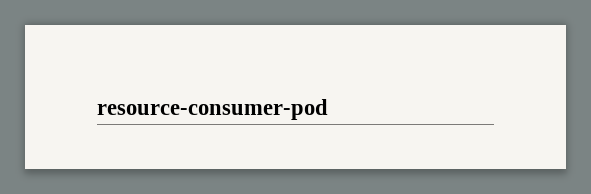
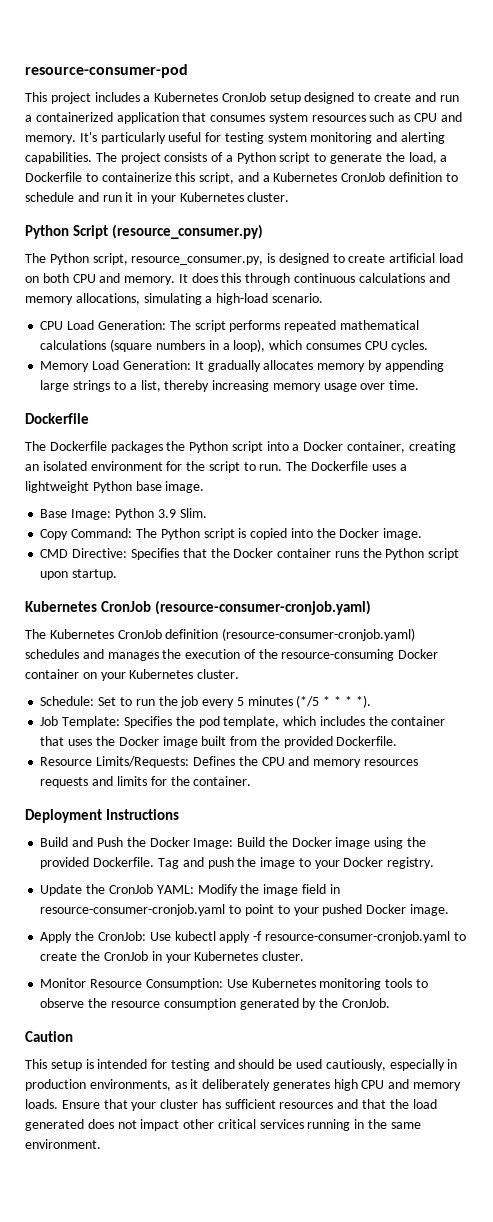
(328, 109) none -> [25,92,459,104] [25,112,462,124] [25,132,446,144] [25,152,448,164] [25,172,458,184] [25,192,290,204] [25,224,263,239] [25,253,464,265] [25,273,450,285] [25,293,323,305] [40,320,419,332] [40,339,429,352] [40,360,444,372] [40,380,420,392] [25,413,89,424] [25,441,456,453] [25,461,407,473] [25,481,205,493] [40,508,207,520] [40,528,423,540] [40,548,460,560] [40,569,118,580] [25,600,371,615] [25,628,416,641] [25,649,439,661] [25,669,240,681] [40,695,371,708] [40,716,446,728] [40,736,398,748] [40,756,418,768] [40,776,252,788] [25,809,179,823] [40,837,426,849] [40,857,435,869] [40,884,340,896] [40,904,449,916] [40,931,466,943] [40,951,305,963] [40,978,428,990] [40,998,390,1010] [25,1031,73,1042] [25,1059,458,1071] [25,1079,462,1091] [25,1099,437,1111] [25,1119,421,1131] [25,1139,101,1149] // This project includes a Kubernetes CronJob setup designed to create and run a containerized application that consumes system resources such as CPU and memory. It's particularly useful for testing system monitoring and alerting capabilities. The project consists of a Python script to generate the load, a Dockerfile to containerize this script, and a Kubernetes CronJob definition to schedule and run it in your Kubernetes cluster. // Python Script (resource_consumer.py) // The Python script, resource_consumer.py, is designed to create artificial load on both CPU and memory. It does this through continuous calculations and memory allocations, simulating a high-load scenario. // CPU Load Generation: The script performs repeated mathematical calculations (square numbers in a loop), which consumes CPU cycles. // Memory Load Generation: It gradually allocates memory by appending large strings to a list, thereby increasing memory usage over time. // Dockerfile // The Dockerfile packages the Python script into a Docker container, creating an isolated environment for the script to run. The Dockerfile uses a lightweight Python base image. // Base Image: Python 3.9 Slim. // Copy Command: The Python script is copied into the Docker image. // CMD Directive: Specifies that the Docker container runs the Python script upon startup. // Kubernetes CronJob (resource-consumer-cronjob.yaml) // The Kubernetes CronJob definition (resource-consumer-cronjob.yaml) schedules and manages the execution of the resource-consuming Docker container on your Kubernetes cluster. // Schedule: Set to run the job every 5 minutes (*/5 * * * *). // Job Template: Specifies the pod template, which includes the container that uses the Docker image built from the provided Dockerfile. // Resource Limits/Requests: Defines the CPU and memory resources requests and limits for the container. // Deployment Instructions // Build and Push the Docker Image: Build the Docker image using the provided Dockerfile. Tag and push the image to your Docker registry. // Update the CronJob YAML: Modify the image field in resource-consumer-cronjob.yaml to point to your pushed Docker image. // Apply the CronJob: Use kubectl apply -f resource-consumer-cronjob.yaml to create the CronJob in your Kubernetes cluster. // Monitor Resource Consumption: Use Kubernetes monitoring tools to observe the resource consumption generated by the CronJob. // Caution // This setup is intended for testing and should be used cautiously, especially in production environments, as it deliberately generates high CPU and memory loads. Ensure that your cluster has sufficient resources and that the load generated does not impact other critical services running in the same environment.

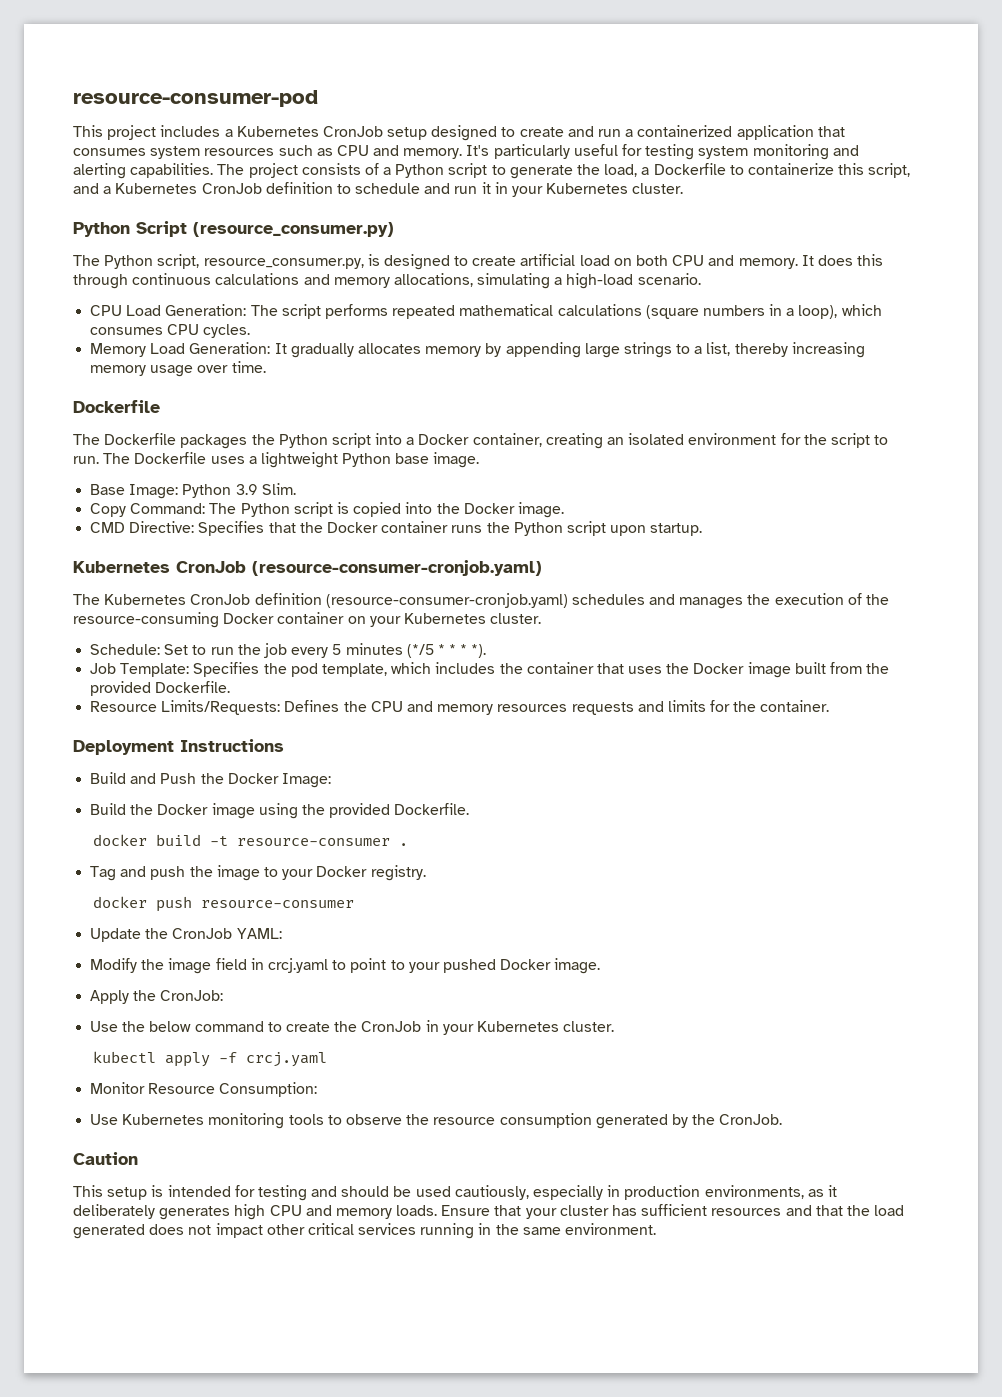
(234, 843) none -> (331, 780) //
(155, 862) none -> [92,834,408,846] // docker build -t resource-consumer . //
(435, 863) none -> [92,896,354,912] // docker push resource-consumer
(194, 889) none -> (282, 933) //
[40,904,226,916] resource-consumer-cronjob.yaml -> [267,958,328,973] crcj.yaml
[149,931,450,943] Use kubectl apply -f resource-consumer-cronjob.yaml -> [90,1021,264,1032] // Use the below command
(305, 956) none -> [92,1051,327,1067] // kubectl apply -f crcj.yaml
(223, 984) none -> (318, 1089) //

